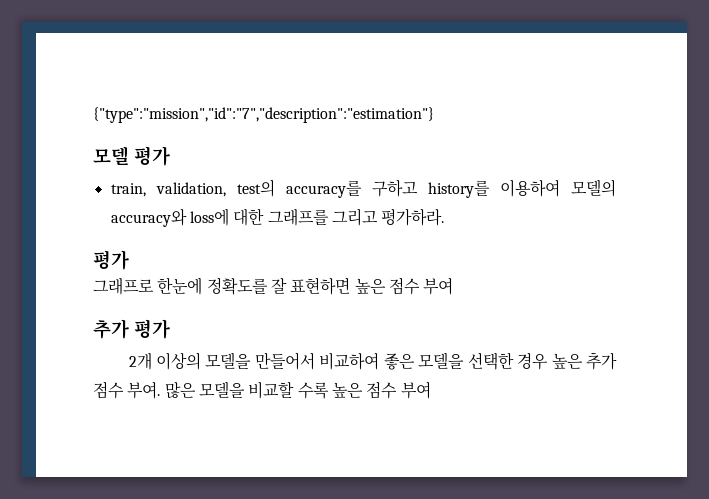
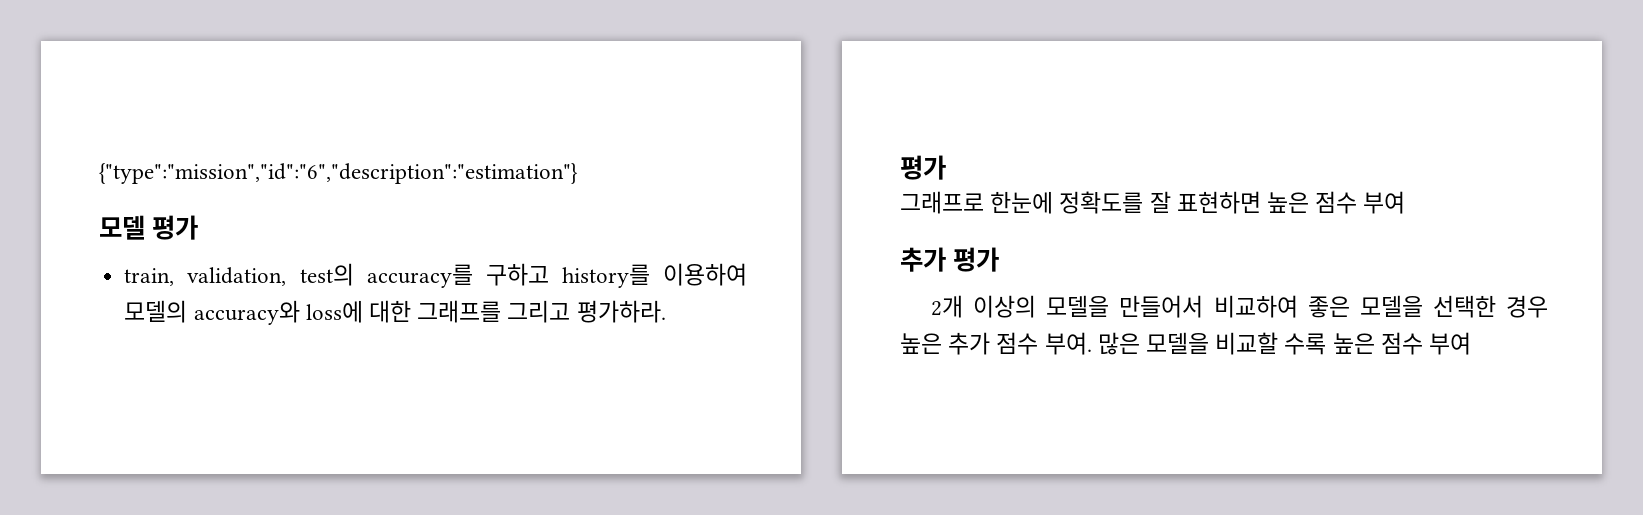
[93,107,434,123] {"type":"mission","id":"7","description":"estimation"} -> [99,163,578,184] {"type":"mission","id":"6","description":"estimation"}

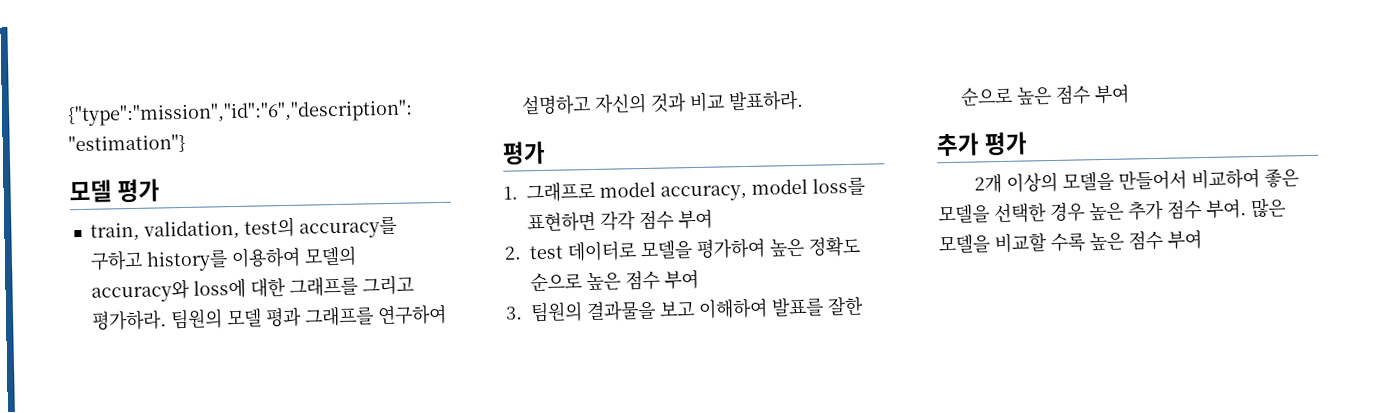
[900,155,946,180] [900,191,1261,214] // 평가 // 그래프로 한눈에 정확도를 잘 표현하면 -> [169,304,447,330] [520,90,804,116] [502,140,546,165] [503,176,865,203] [527,209,713,233] [504,236,860,262] [530,269,699,292] [505,296,864,323] [960,86,1013,106] 팀원의 모델 평과 그래프를 연구하여 설명하고 자신의 것과 비교 발표하라. // 평가 // 1. 그래프로 model accuracy, model loss를 표현하면 각각 점수 부여 // 2. test 데이터로 모델을 평가하여 높은 정확도 순으로 높은 점수 부여 // 3. 팀원의 결과물을 보고 이해하여 발표를 잘한 순으로

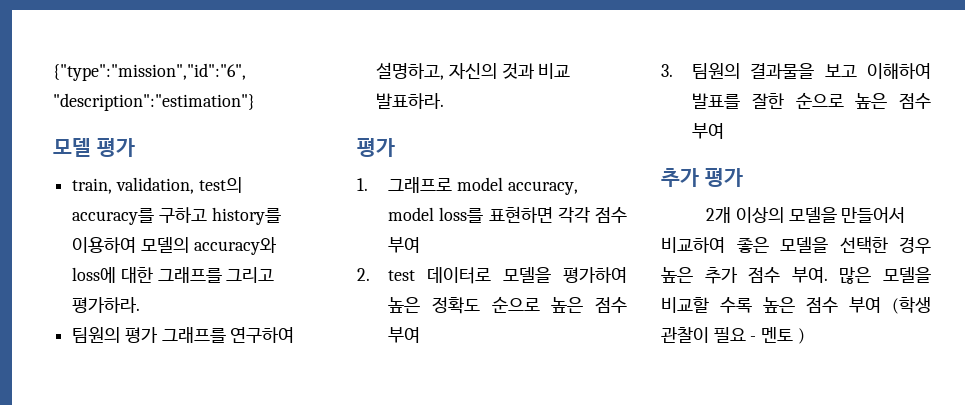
[169,306,302,330] 팀원의 모델 평과 -> [72,327,158,343] // 팀원의 평가
[520,94,591,116] 설명하고 -> [376,62,445,80] 설명하고,
(1202, 240) none -> [892,297,931,314] [661,327,805,344] (학생 관찰이 필요 - 멘토 )

